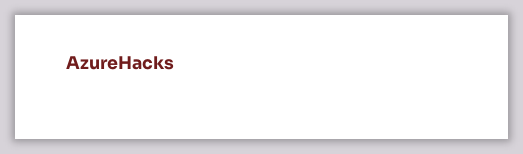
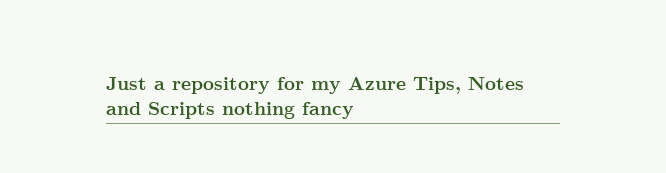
[66,56,174,70] AzureHacks -> [106,77,524,94] [106,102,354,119] Just a repository for my Azure Tips, Notes and Scripts nothing fancy

